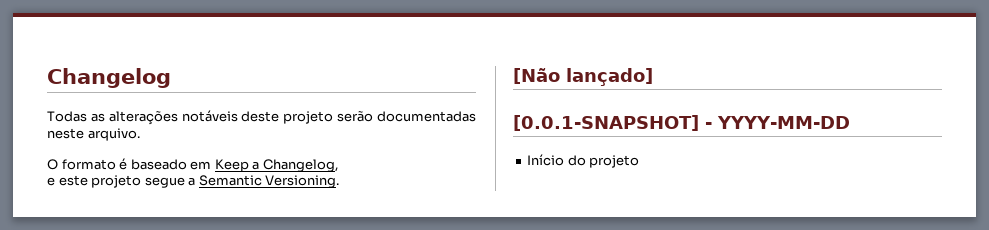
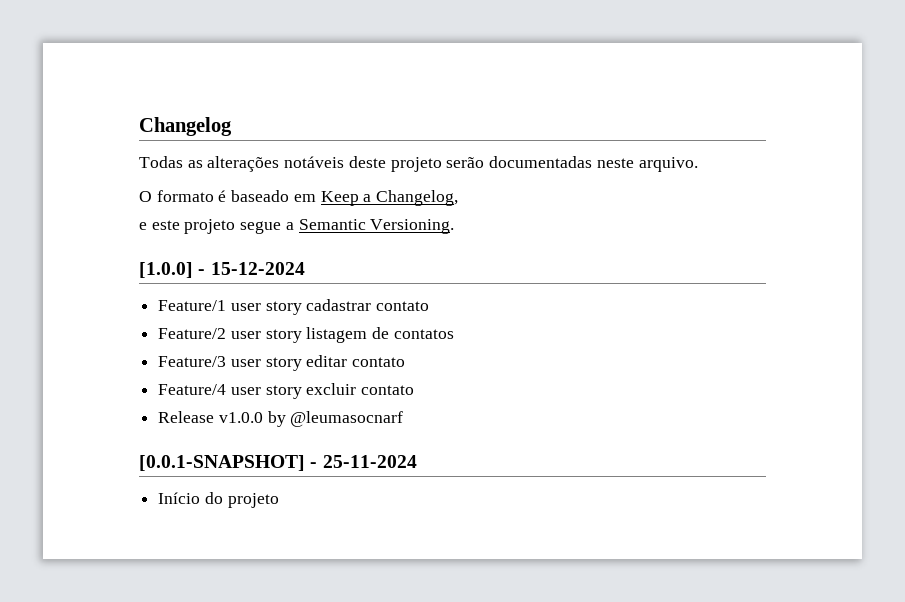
[513,68,653,86] [Não lançado] -> [139,262,305,278] [158,299,430,315] [158,327,454,343] [158,355,406,371] [158,383,415,399] [158,411,404,427] [1.0.0] - 15-12-2024 // Feature/1 user story cadastrar contato // Feature/2 user story listagem de contatos // Feature/3 user story editar contato // Feature/4 user story excluir contato // Release v1.0.0 by @leumasocnarf
[717,116,850,129] YYYY-MM-DD -> [322,455,417,468] 25-11-2024

